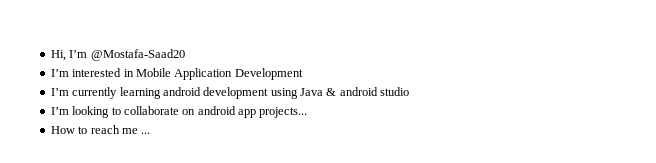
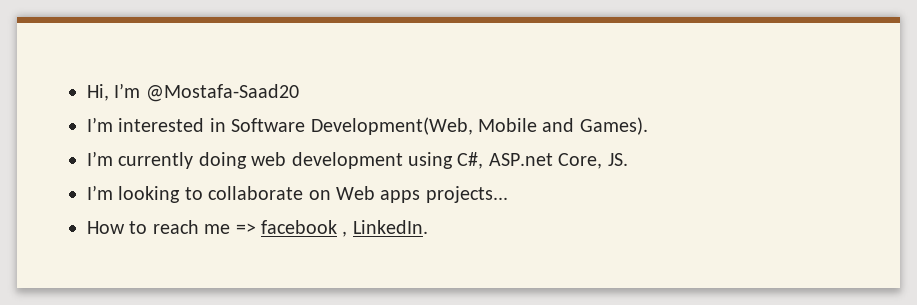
[135,68,303,80] [50,87,410,99] Mobile Application Development // I’m currently learning android development using Java & android studio -> [231,117,648,135] [87,151,628,169] Software Development(Web, Mobile and Games). // I’m currently doing web development using C#, ASP.net Core, JS.
[197,106,256,118] android app -> [336,186,421,203] Web apps
[141,132,151,134] ... -> [235,220,428,237] => facebook , LinkedIn.

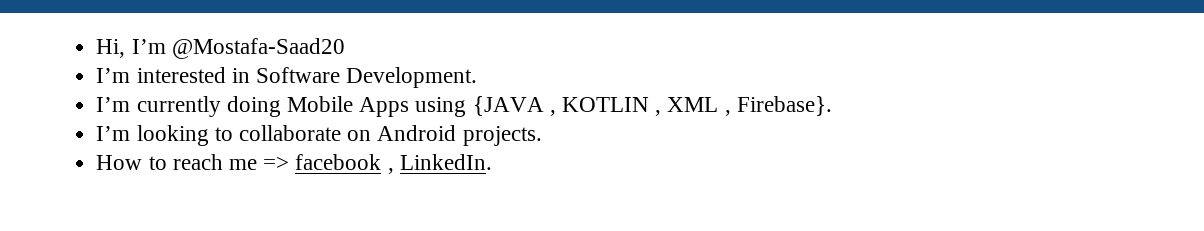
[310,117,648,135] Development(Web, Mobile and Games). -> [346,67,478,88] Development.
[251,152,628,169] web development using C#, ASP.net Core, JS. -> [286,96,832,117] Mobile Apps using {JAVA , KOTLIN , XML , Firebase}.
[336,186,508,203] Web apps projects... -> [377,125,542,146] Android projects.

